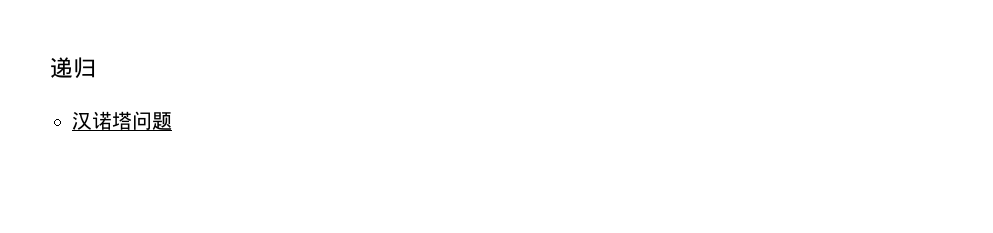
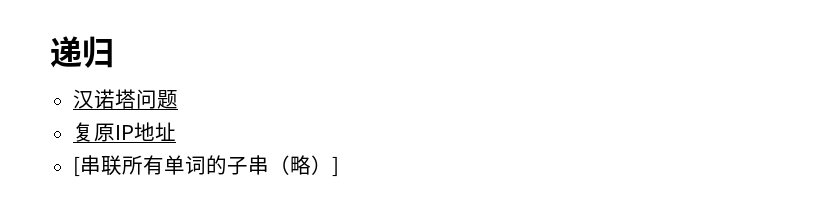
(172, 121) none -> [72,122,176,142] [72,155,339,177] // 复原IP地址 // [串联所有单词的子串（略）]

